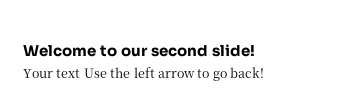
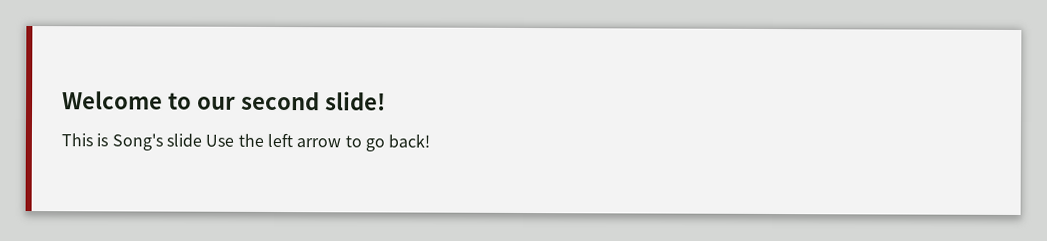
[23,69,81,78] Your text -> [61,133,202,151] This is Song's slide

